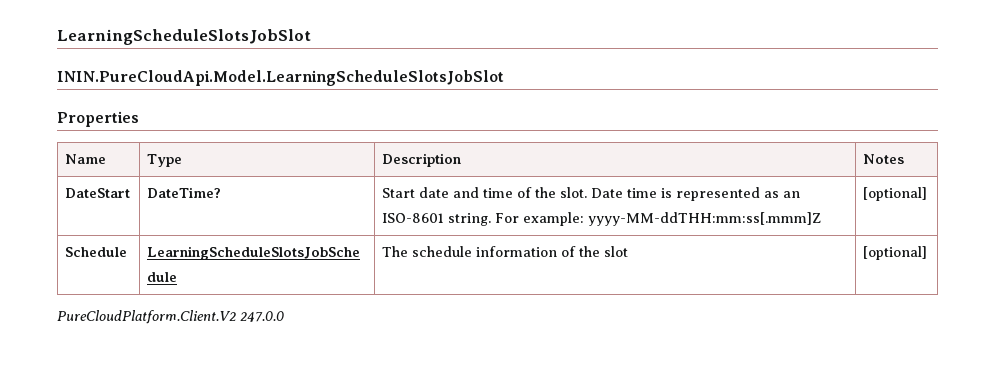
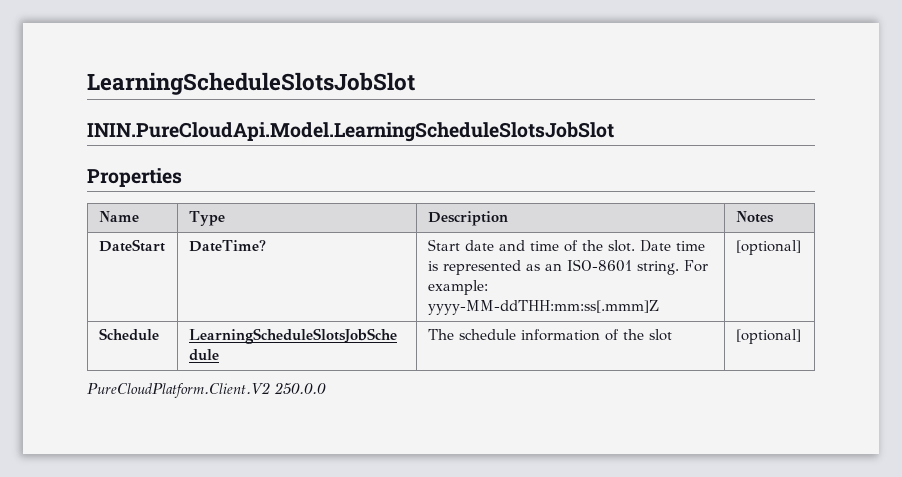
[240,311,284,322] 247.0.0 -> [274,382,326,395] 250.0.0

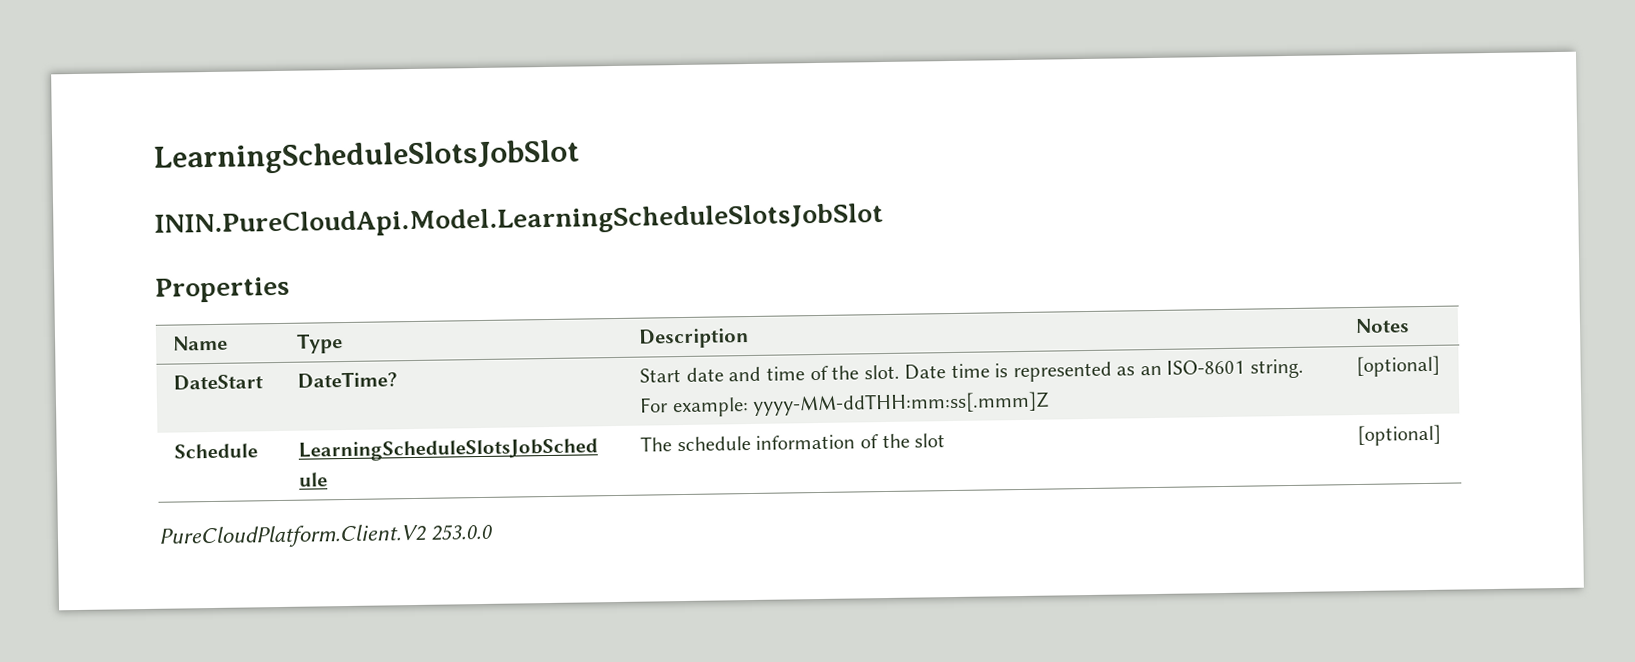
[274,382,326,395] 250.0.0 -> [430,523,494,541] 253.0.0

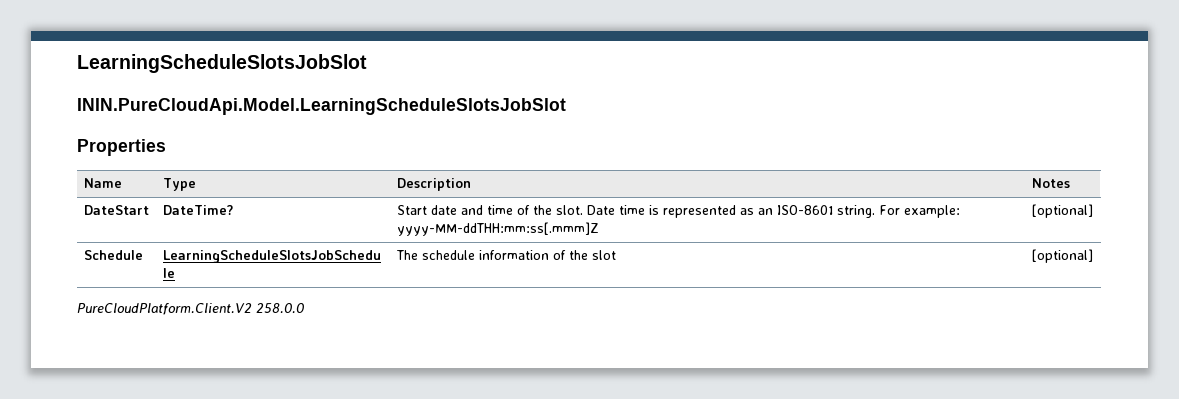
[430,523,494,541] 253.0.0 -> [256,303,304,314] 258.0.0

